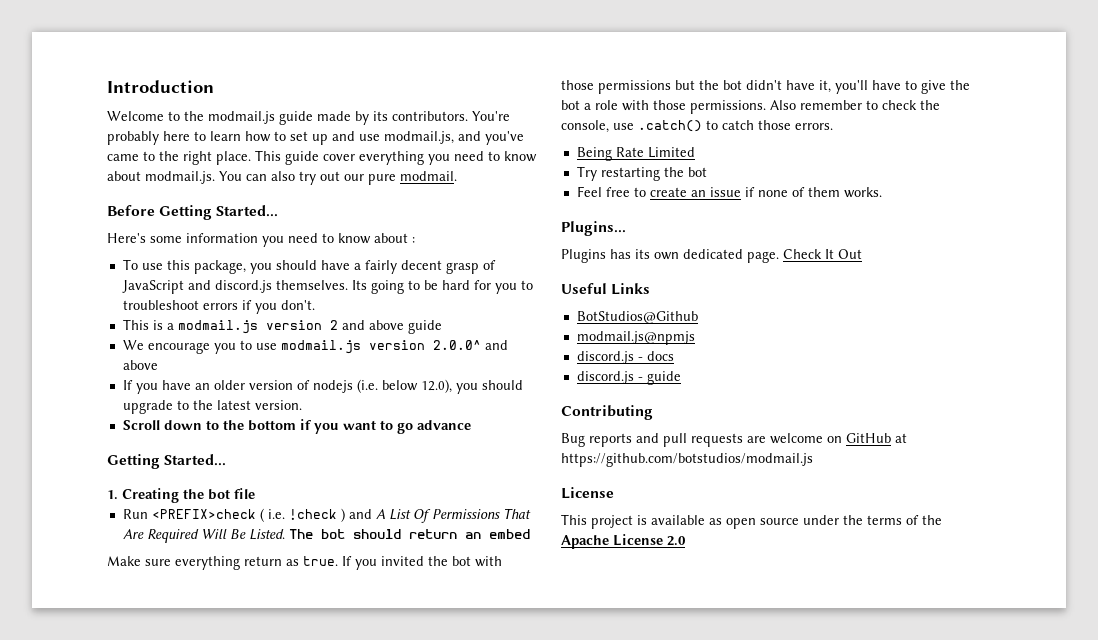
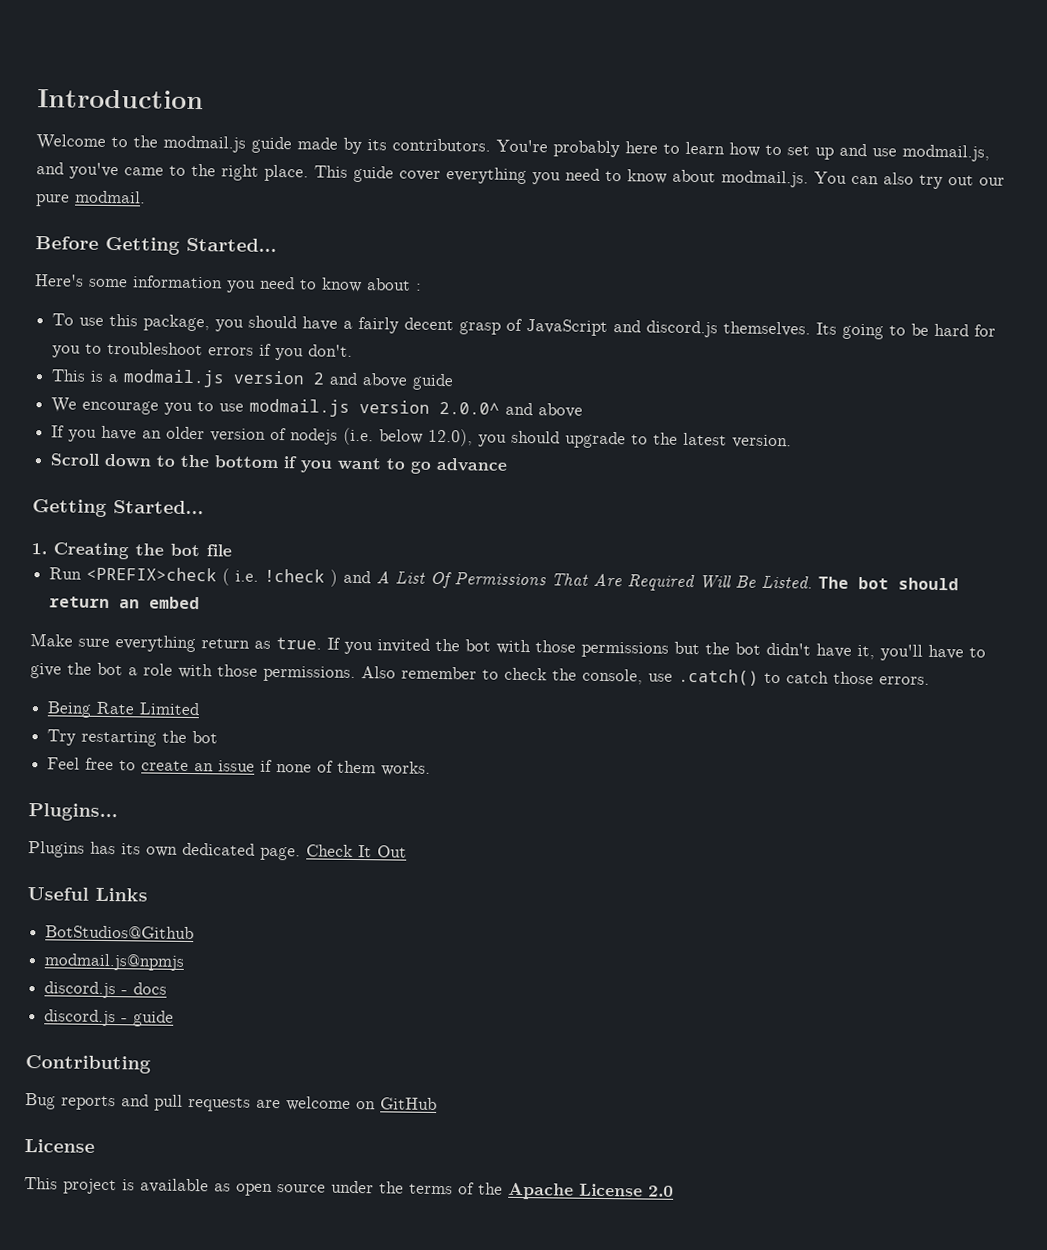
[895,433,907,443] [561,453,813,467] at https://github.com/botstudios/modmail.js -> (437, 1103) none

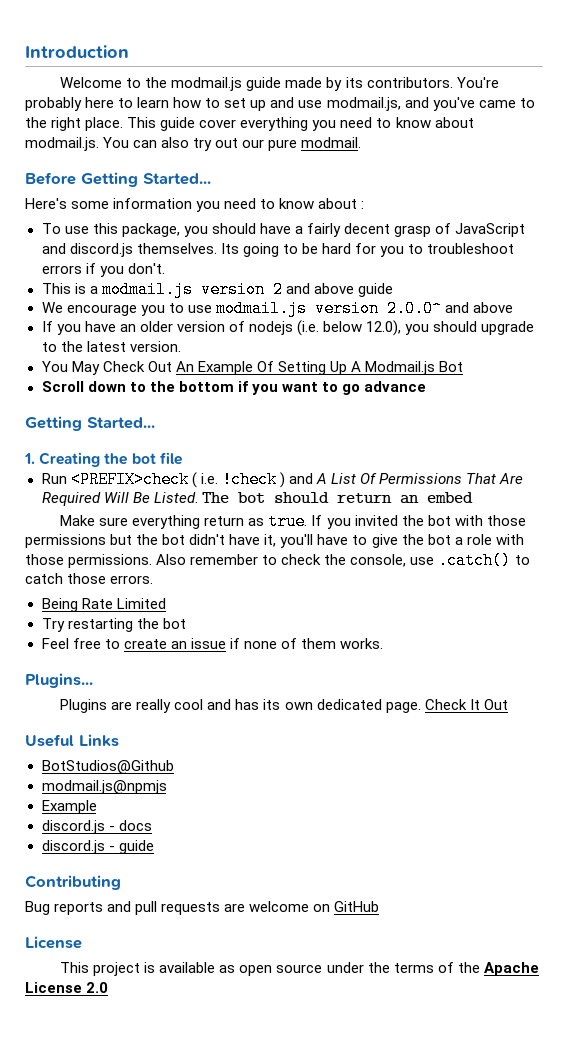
(793, 441) none -> [41,361,464,375] // You May Check Out An Example Of Setting Up A Modmail.js Bot
(85, 849) none -> [111,699,232,713] are really cool and
(186, 962) none -> [41,800,97,814] // Example

